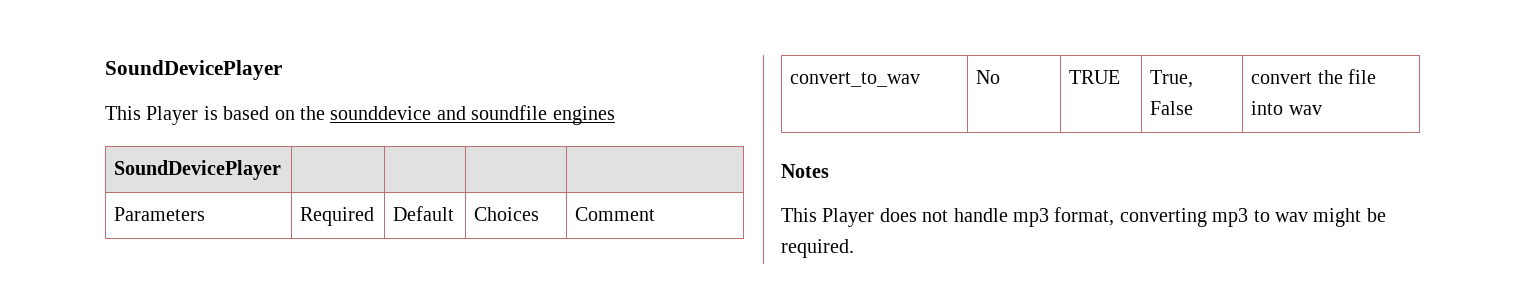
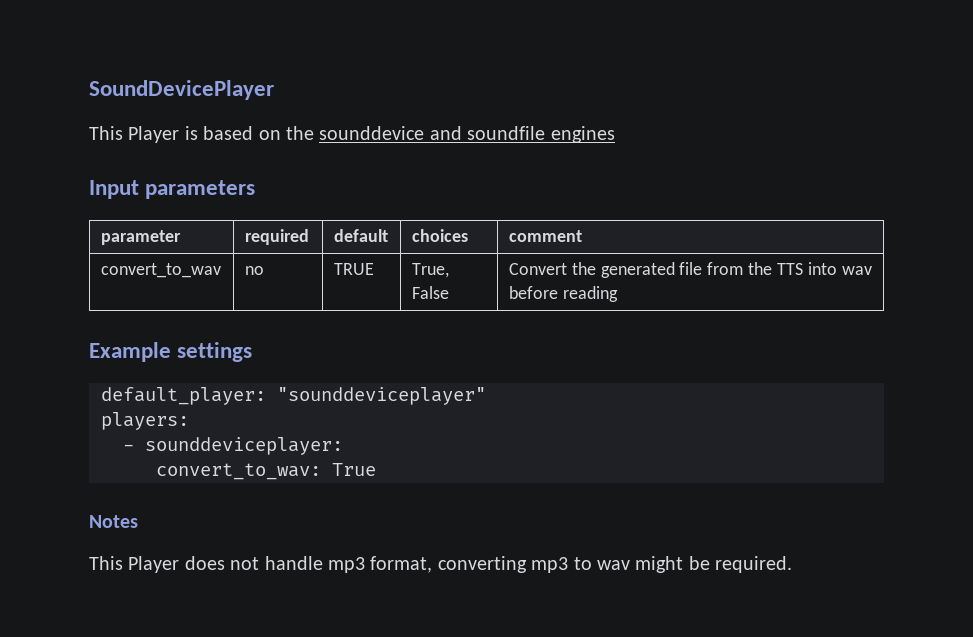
[114,160,282,180] [114,207,206,221] [300,207,375,226] [393,206,455,221] [474,207,540,221] [575,207,656,221] // SoundDevicePlayer | | | | // Parameters | Required | Default | Choices | Comment -> [89,180,256,199] [100,230,181,245] [244,229,309,245] [333,229,388,242] [411,229,468,242] [508,230,582,242] // Input parameters // parameter | required | default | choices | comment
[976,70,1001,84] No -> [244,266,264,275] no
[1251,69,1376,84] [1251,101,1322,115] convert the file into wav -> [508,262,872,278] [508,286,618,302] [89,342,253,362] [101,387,486,405] [101,412,189,430] [123,437,343,455] [156,463,376,480] Convert the generated file from the TTS into wav before reading // Example settings // default_player: "sounddeviceplayer" // players: // - sounddeviceplayer: // convert_to_wav: True

